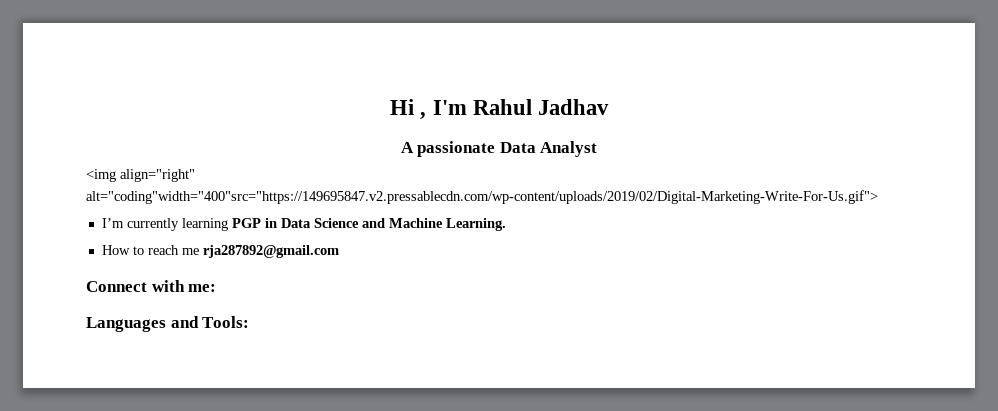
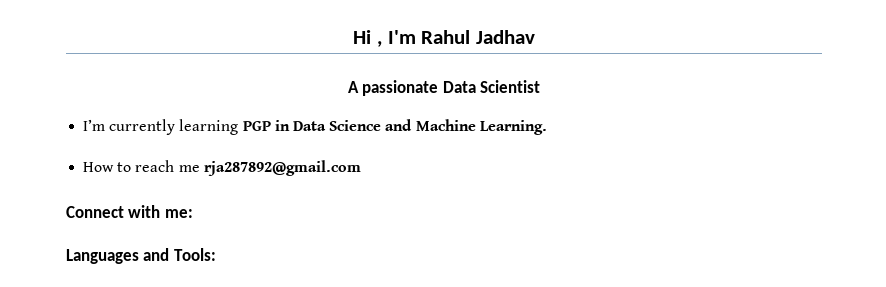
[540,141,598,157] [86,169,195,182] [86,190,878,204] Analyst // <img align="right" alt="coding"width="400"src="https://149695847.v2.pressablecdn.com/wp-content/uploads/2019/02/Digital-Marketing-Write-For-Us.gif"> -> [480,80,541,93] Scientist

